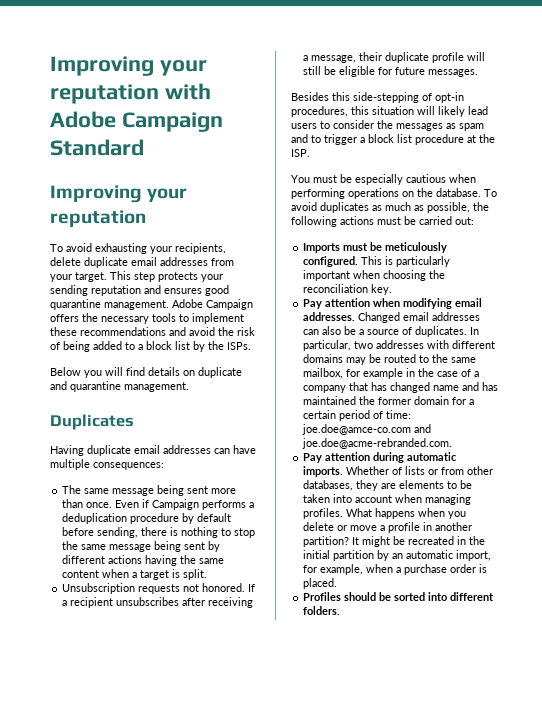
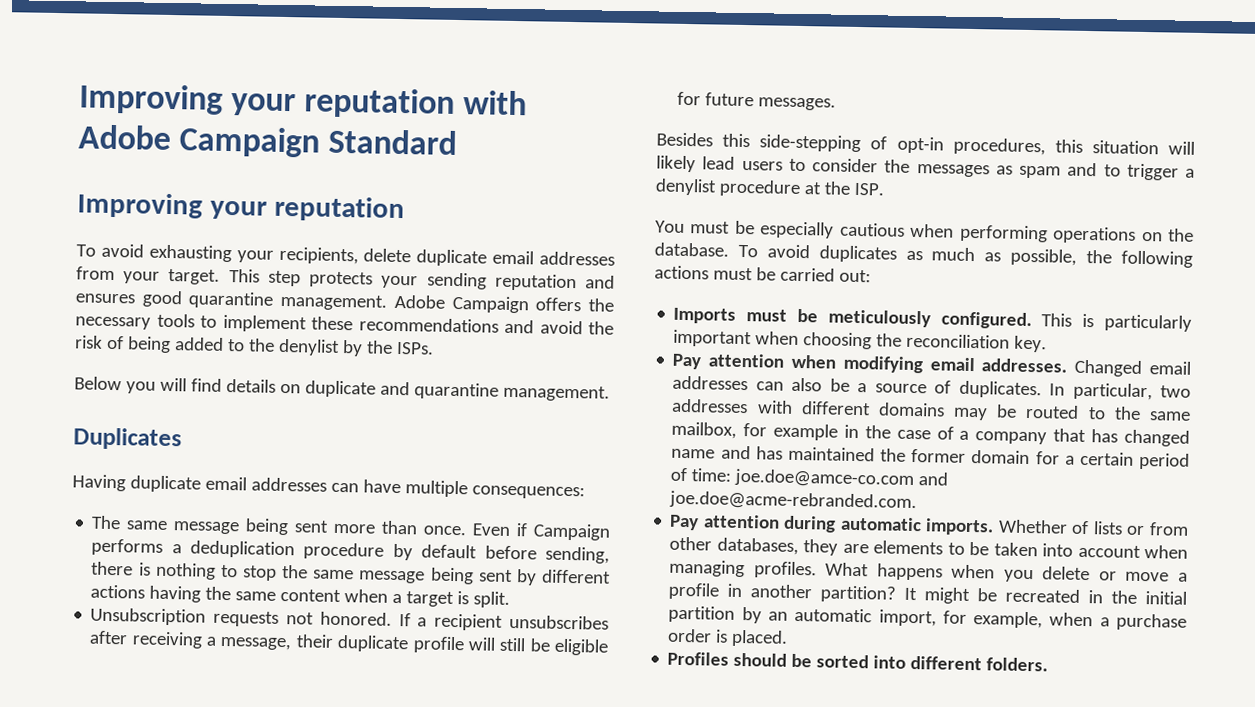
[138,341,190,350] a block list -> [247,338,340,356] the denylist
[368,134,412,143] block list -> [655,178,717,196] denylist

